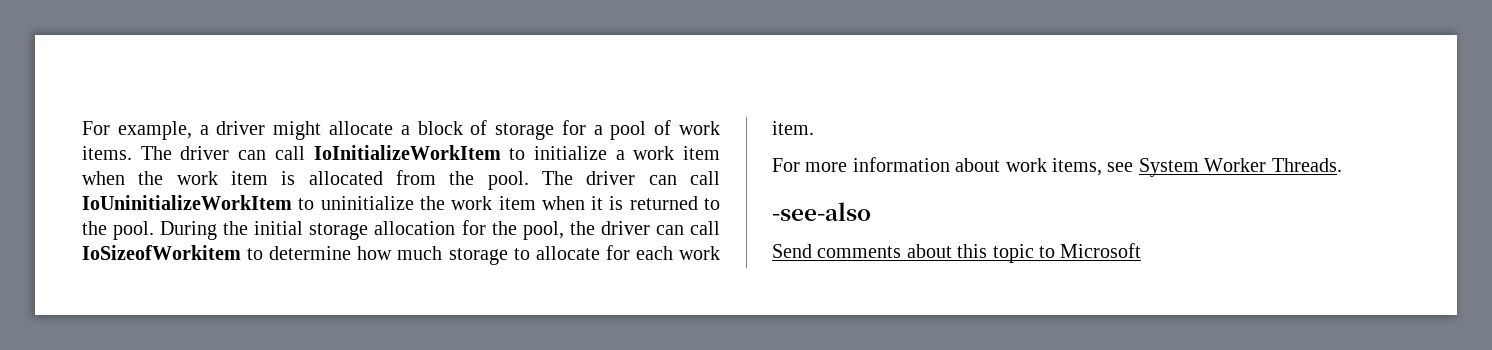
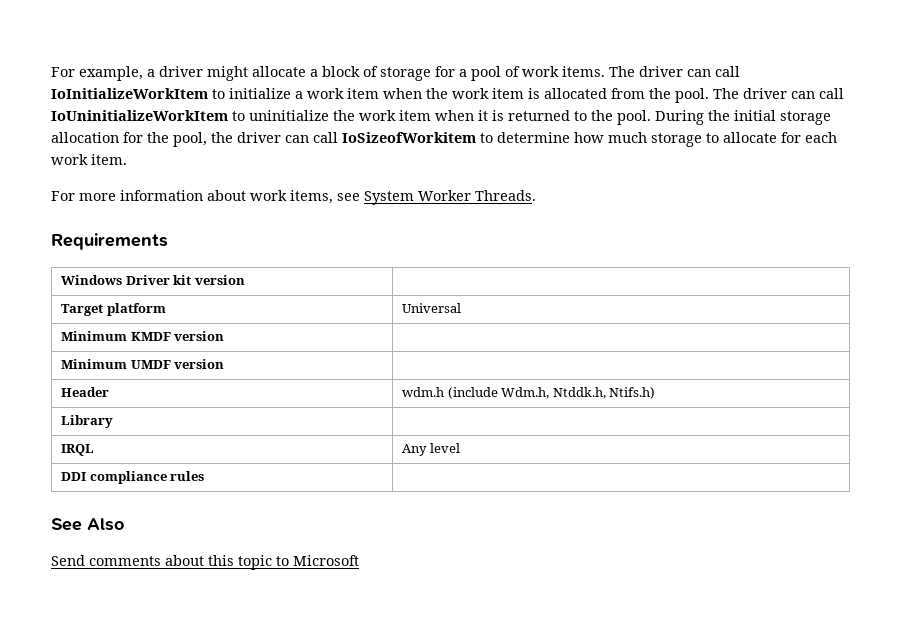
[772,202,871,221] -see-also -> [51,233,168,250] [61,275,245,285] [61,303,166,316] [402,303,462,313] [61,331,225,341] [61,359,225,369] [61,387,110,397] [402,387,656,399] [61,415,114,428] [61,444,95,456] [402,443,460,456] [61,471,205,484] [51,518,125,531] Requirements // Windows Driver kit version | // Target platform | Universal // Minimum KMDF version | // Minimum UMDF version | // Header | wdm.h (include Wdm.h, Ntddk.h, Ntifs.h) // Library | // IRQL | Any level // DDI compliance rules | // See Also

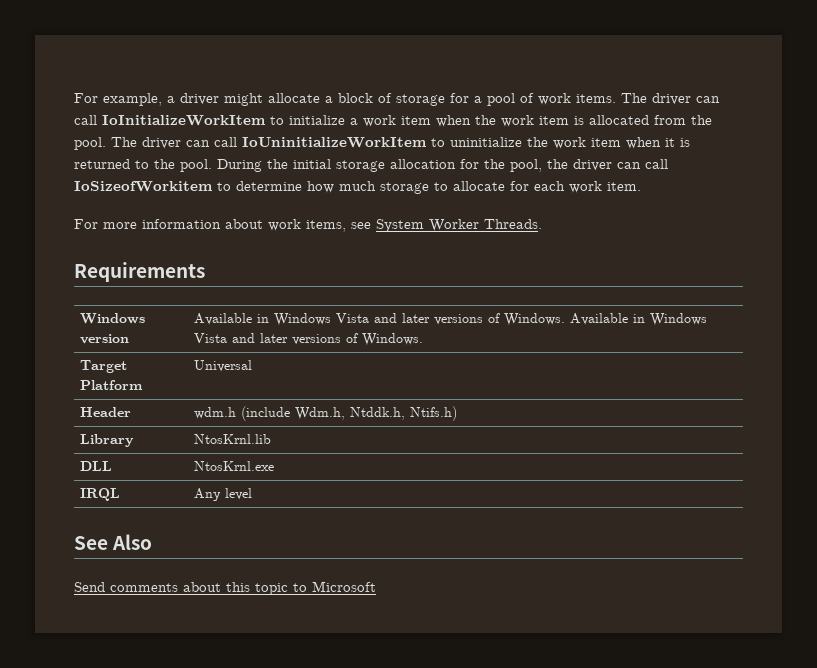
[125,275,245,285] Driver kit version | -> [80,334,130,344] [194,313,708,326] [194,333,424,346] version | Available in Windows Vista and later versions of Windows. Available in Windows Vista and later versions of Windows.
[106,303,166,316] platform -> [80,380,144,390] Platform
[61,331,225,341] [61,359,225,369] // Minimum KMDF version | // Minimum UMDF version | -> (253, 366) none
(114, 421) none -> [194,434,272,444] [80,461,113,471] [194,461,275,471] NtosKrnl.lib // DLL | NtosKrnl.exe
[61,471,205,484] // DDI compliance rules | -> (253, 494) none

